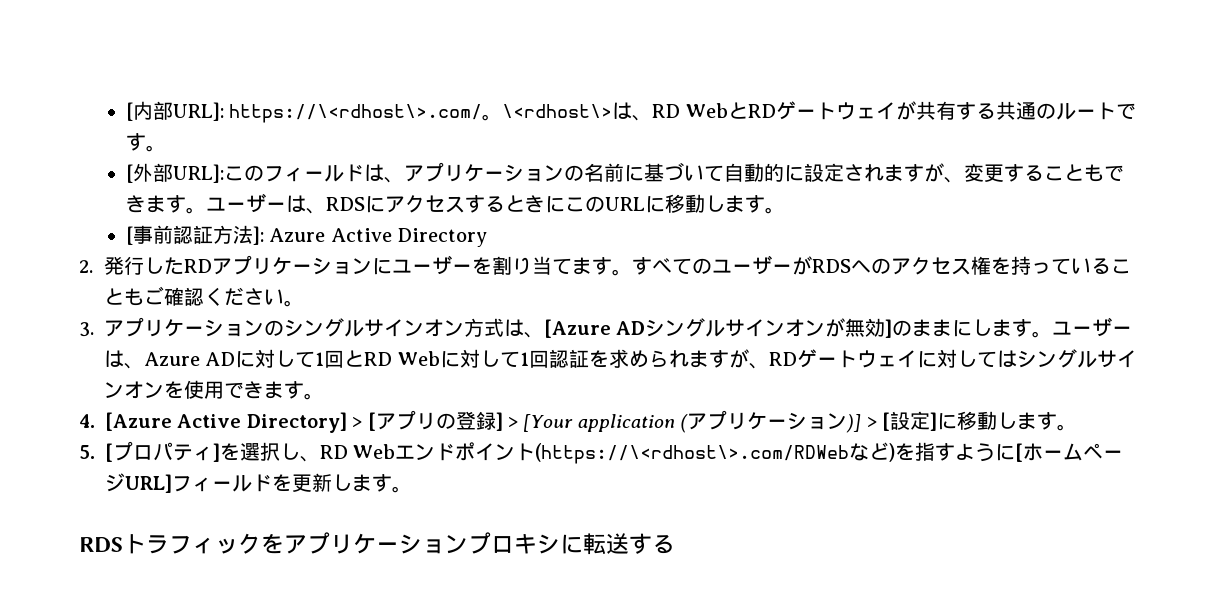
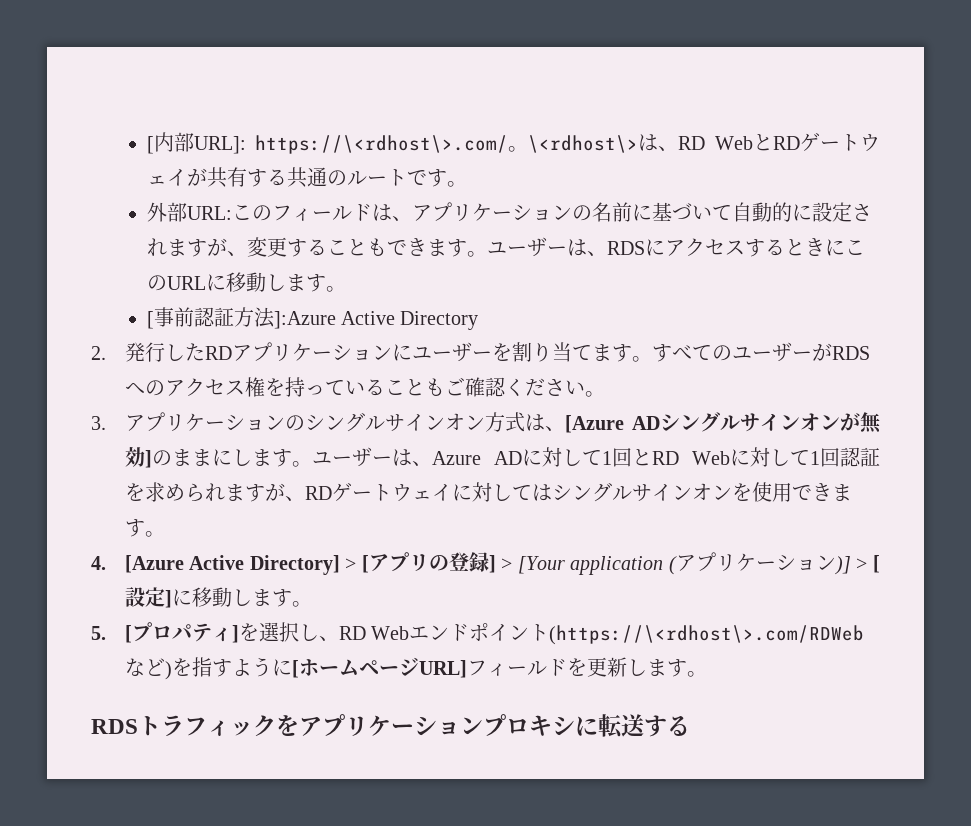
[125,163,224,183] [外部URL]: -> [146,202,232,222] 外部URL:
[252,226,326,245] ]: Azure -> [273,311,336,329] ]:Azure

